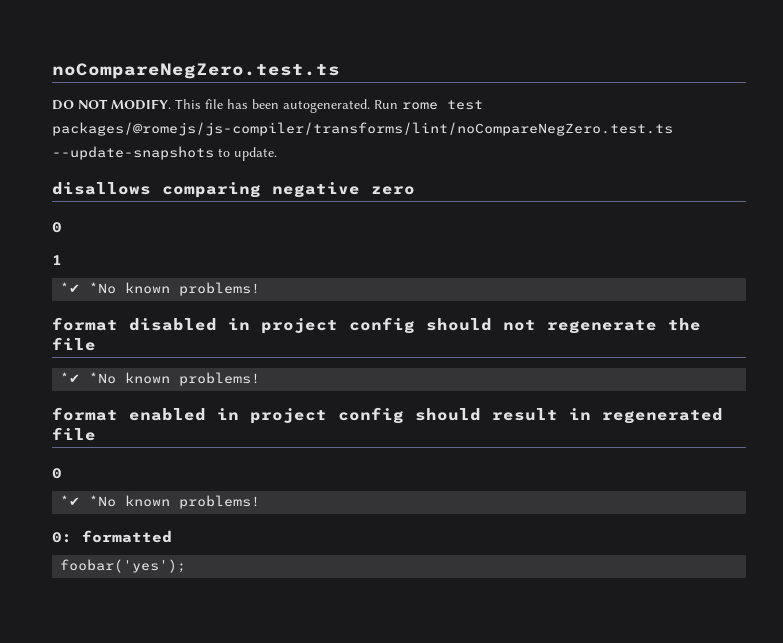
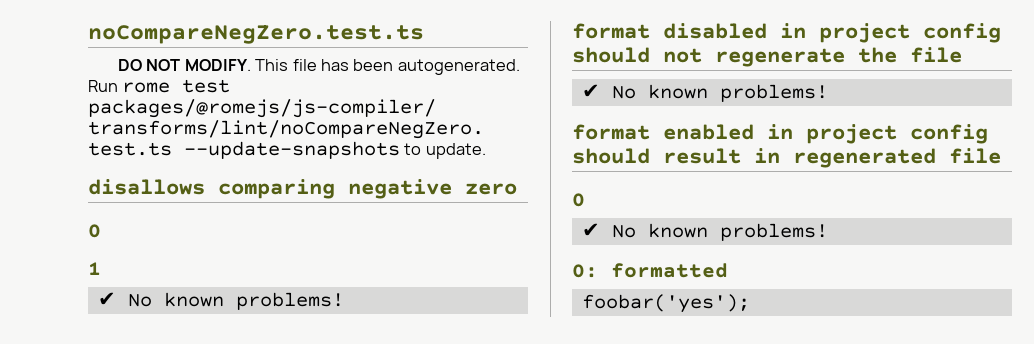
[60,282,117,294] *✔ *No -> [97,292,152,307] ✔ No
[60,372,117,384] *✔ *No -> [581,84,636,99] ✔ No
[60,495,117,507] *✔ *No -> [581,223,636,238] ✔ No

